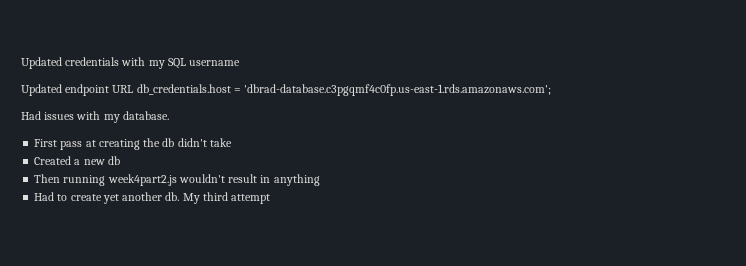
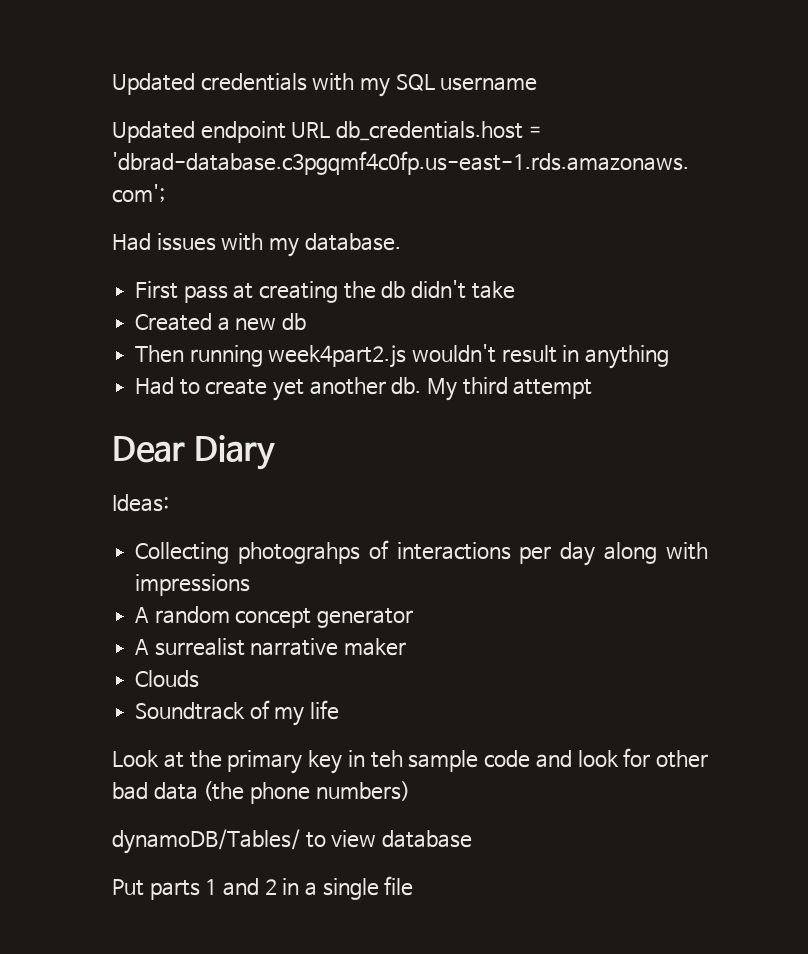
(271, 199) none -> [112,435,275,470] [112,494,169,512] [135,540,708,566] [135,574,251,596] [135,606,414,628] [135,638,407,656] [135,670,200,688] [135,700,340,726] [112,748,708,774] [112,781,410,804] [112,829,472,854] [112,876,414,900] // Dear Diary // Ideas: // Collecting photograhps of interactions per day along with impressions // A random concept generator // A surrealist narrative maker // Clouds // Soundtrack of my life // Look at the primary key in teh sample code and look for other bad data (the phone numbers) // dynamoDB/Tables/ to view database // Put parts 1 and 2 in a single file

